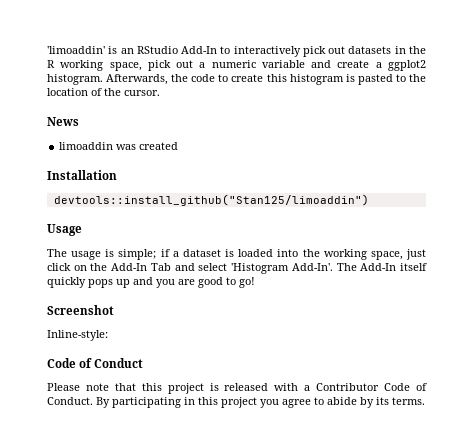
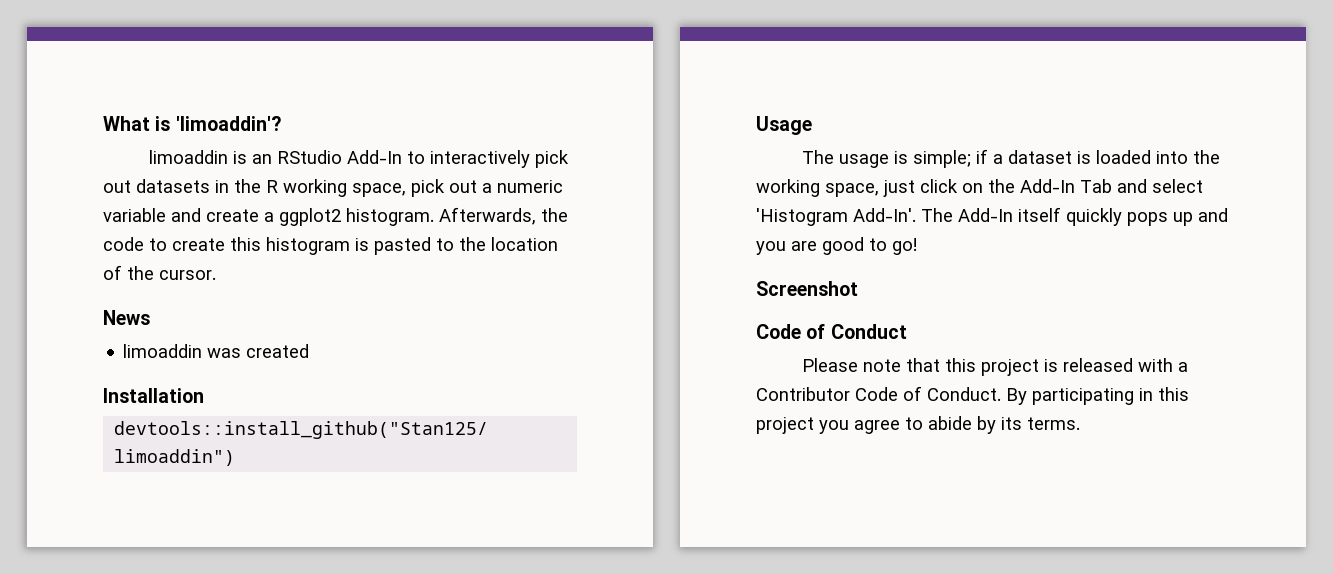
[47,46,105,54] 'limoaddin' -> [103,116,281,131] [149,150,229,164] What is 'limoaddin'? // limoaddin
[47,330,108,341] // Inline-style: -> (858, 288) none

